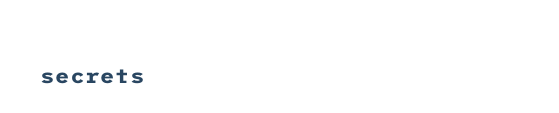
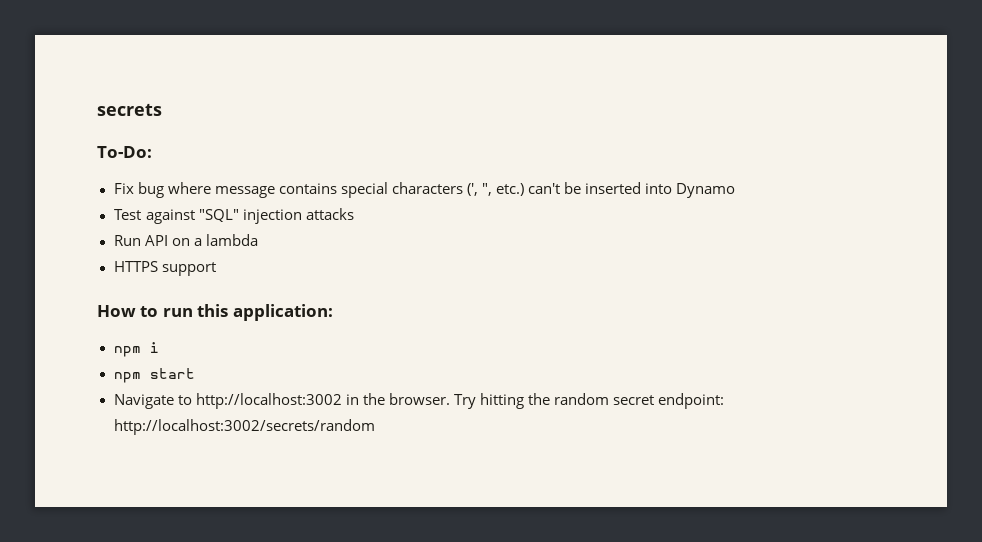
(145, 76) none -> [97,146,152,158] [113,182,736,198] [113,208,354,224] [113,234,258,246] [113,261,216,276] [97,304,333,321] [113,342,159,357] [113,368,195,383] [113,393,725,409] [113,419,375,435] // To-Do: // Fix bug where message contains special characters (', ", etc.) can't be inserted into Dynamo // Test against "SQL" injection attacks // Run API on a lambda // HTTPS support // How to run this application: // npm i // npm start // Navigate to http://localhost:3002 in the browser. Try hitting the random secret endpoint: http://localhost:3002/secrets/random

